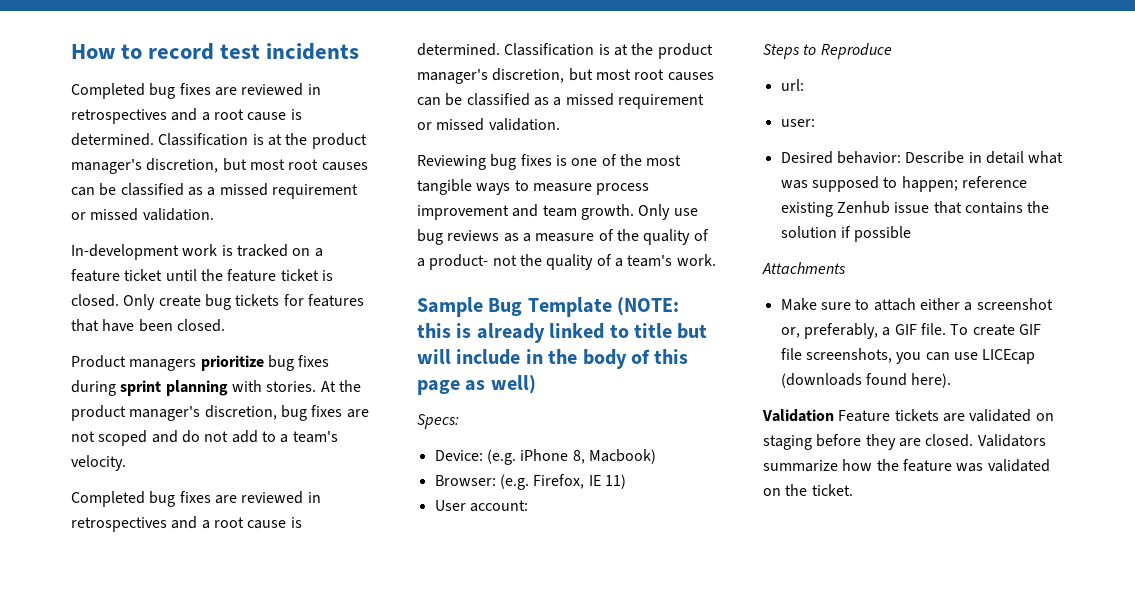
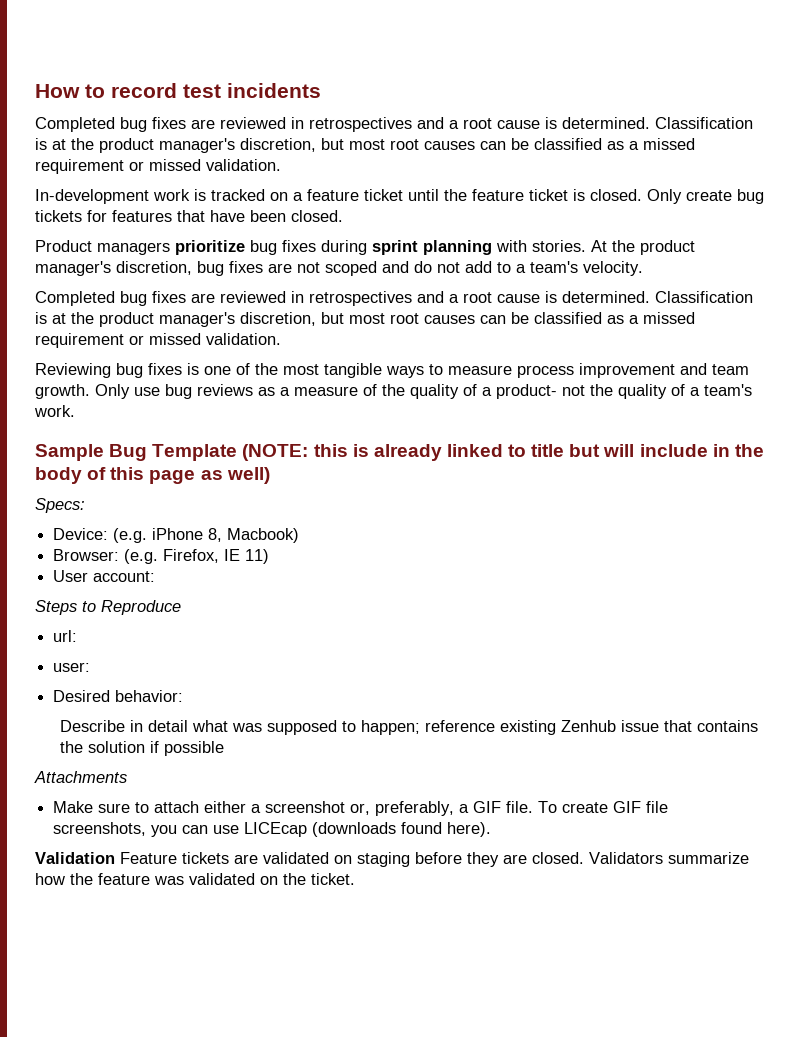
(901, 157) none -> (184, 696) //

